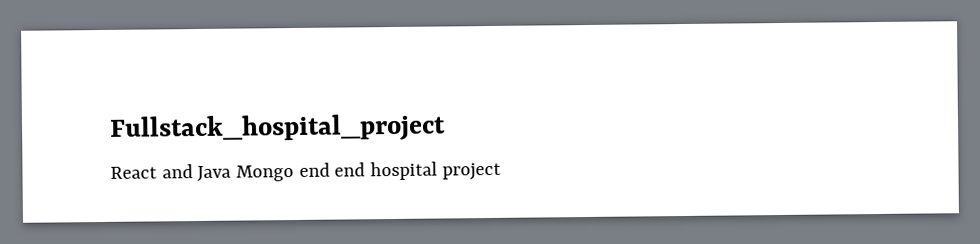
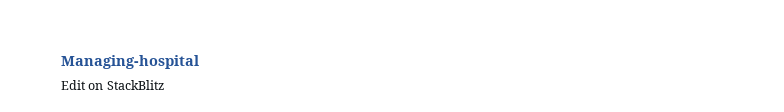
[109,113,446,143] [110,161,501,182] Fullstack_hospital_project // React and Java Mongo end end hospital project -> [61,55,199,69] [61,80,164,90] Managing-hospital // Edit on StackBlitz

